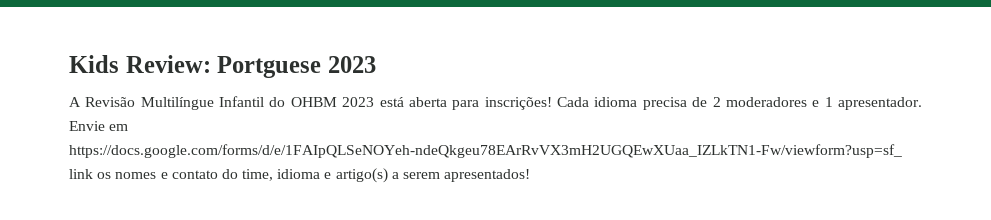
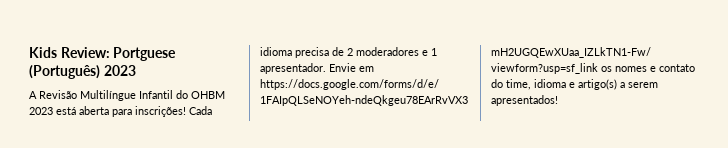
(322, 67) none -> [29,65,100,79] (Português)

